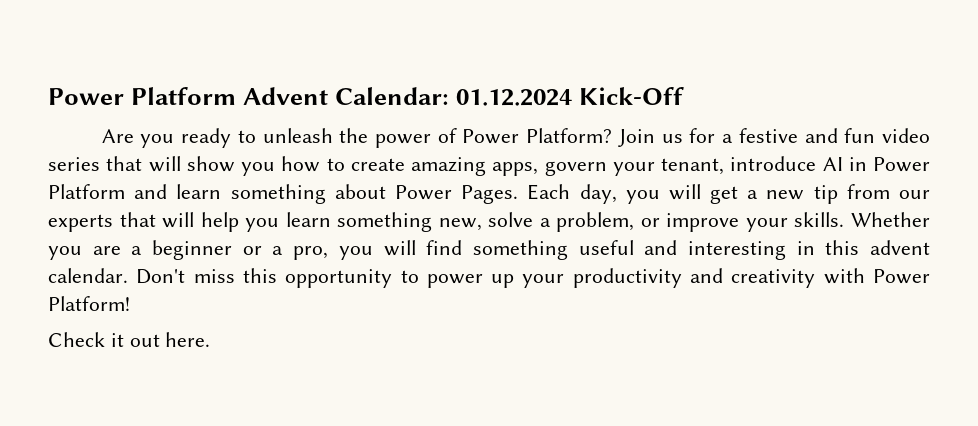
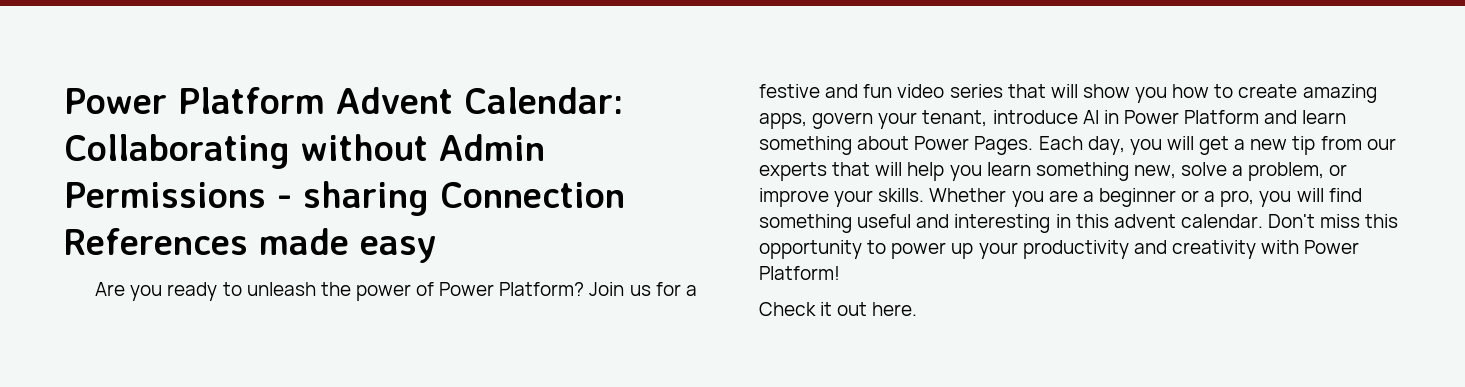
[456,87,685,106] 01.12.2024 Kick-Off -> [64,134,545,169] [64,181,625,216] [64,228,436,263] Collaborating without Admin Permissions - sharing Connection References made easy

